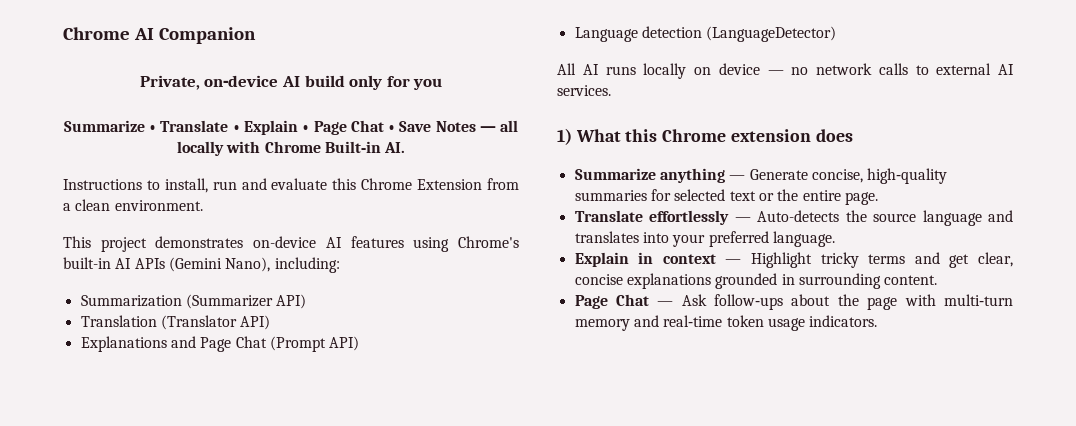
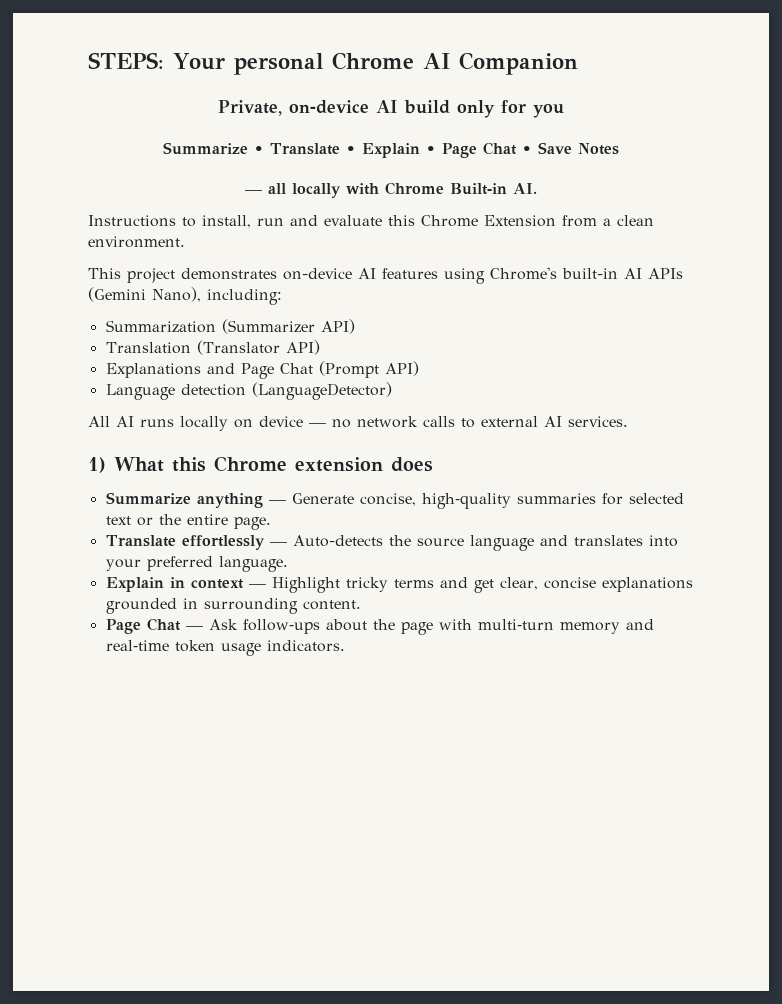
(63, 33) none -> [88,52,323,75] STEPS: Your personal
(476, 126) none -> (619, 149) //

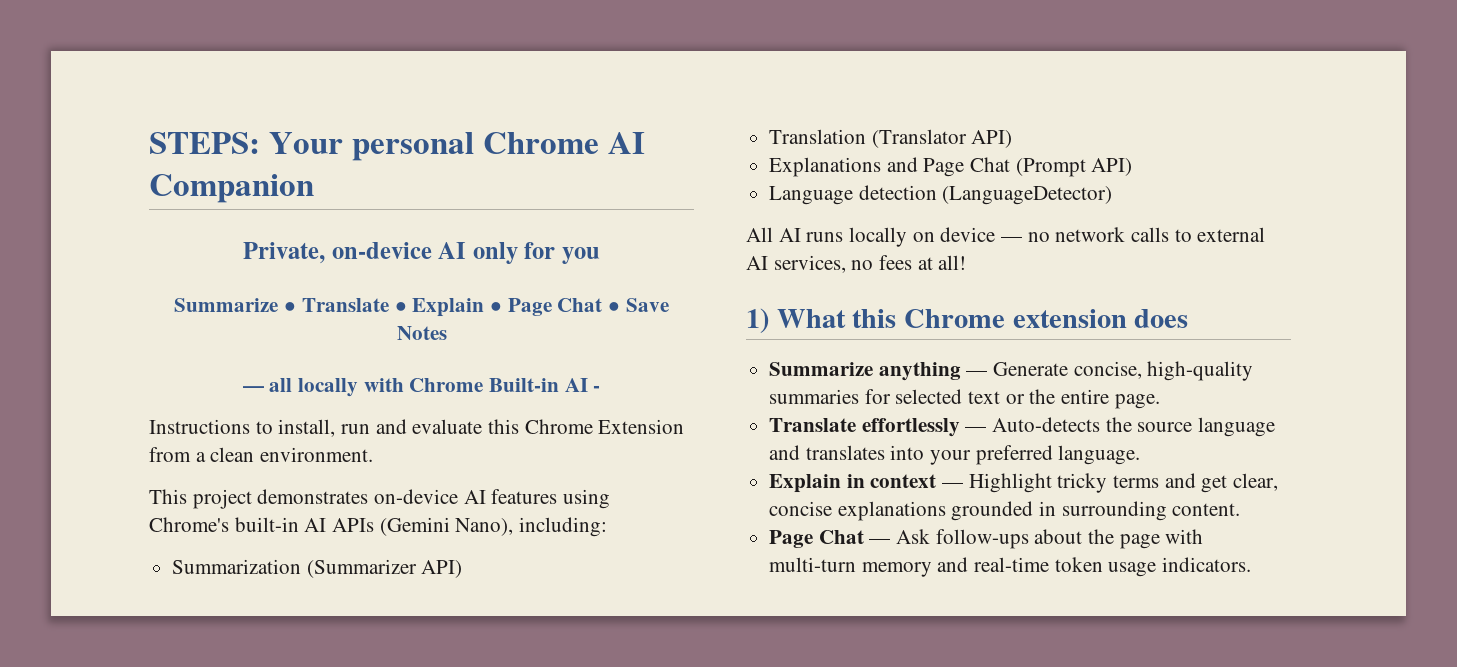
[404,100,450,114] build -> (467, 250) none
[513,183,537,194] AI. -> [564,378,601,392] AI -
[568,416,628,427] services. -> [773,255,967,273] services, no fees at all!

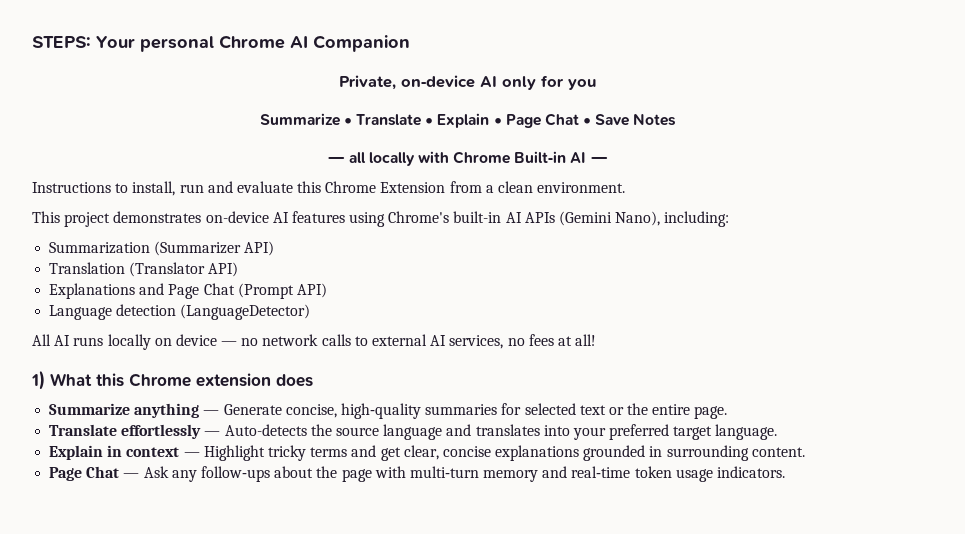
[593,385,601,392] - -> [590,157,608,163] —
(1053, 455) none -> [673,426,713,440] target
(931, 536) none -> [171,470,197,482] any

